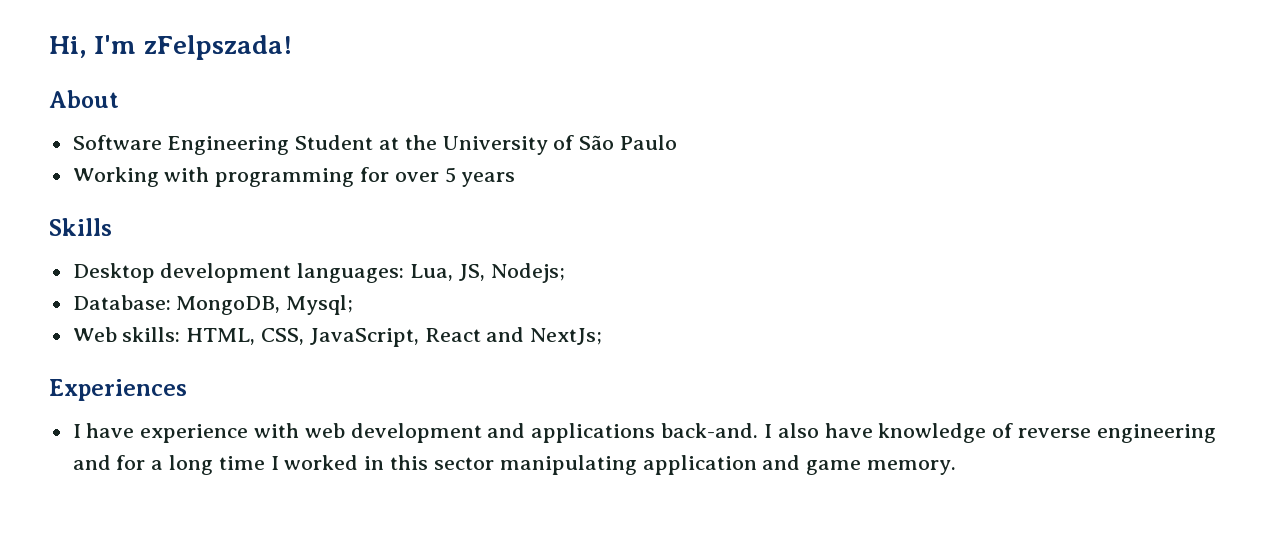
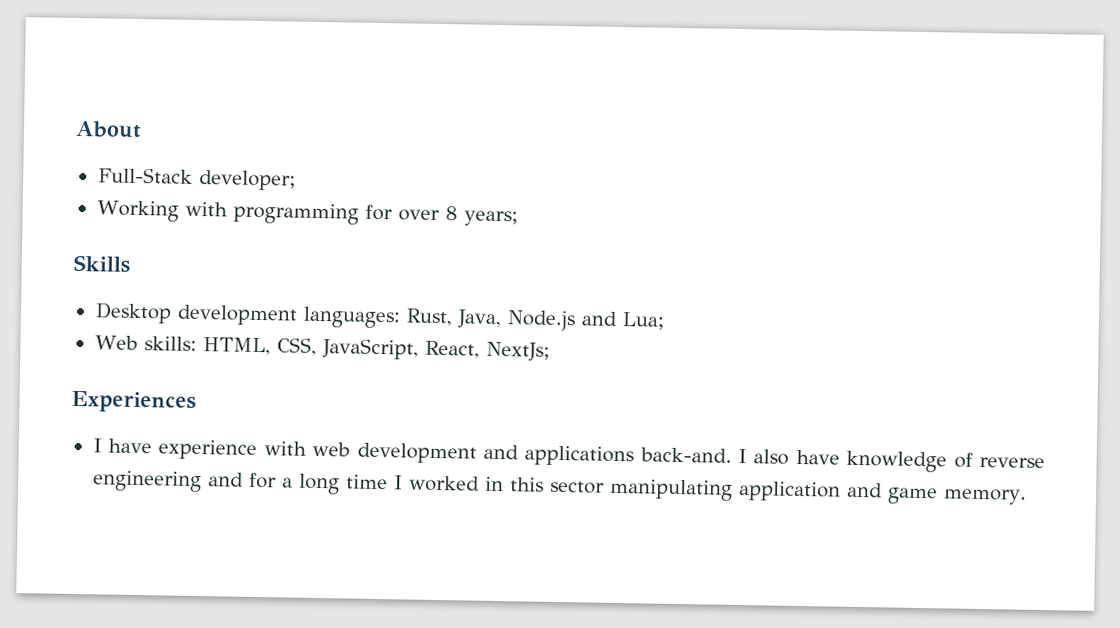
[49,35,292,60] [49,90,119,108] [72,135,678,155] Hi, I'm zFelpszada! // About // Software Engineering Student at the University of São Paulo -> [75,120,142,139] [97,167,296,191] About // Full-Stack developer;
[444,167,516,187] 5 years -> [444,206,518,227] 8 years;
[410,263,565,283] [72,295,354,315] Lua, JS, Nodejs; // Database: MongoDB, Mysql; -> [405,308,665,332] Rust, Java, Node.js and Lua;
[424,327,525,342] React and -> [424,340,480,359] React,

